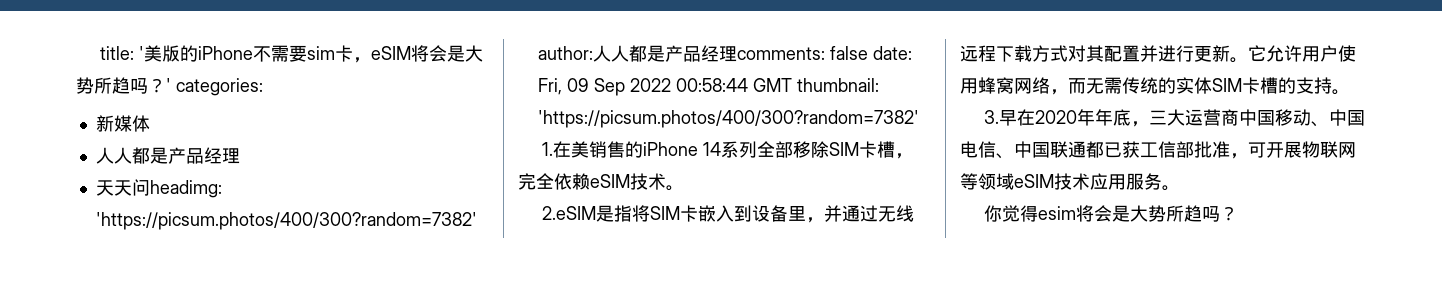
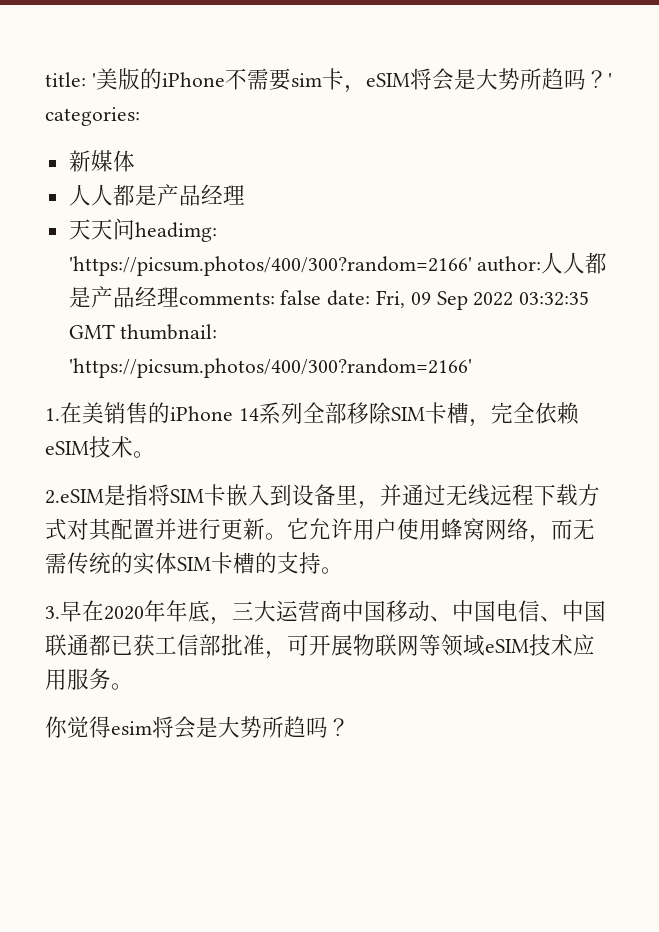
[95,212,477,230] 'https://picsum.photos/400/300?random=7382' -> [68,256,472,276] 'https://picsum.photos/400/300?random=2166'
[675,78,748,92] 00:58:44 -> [519,291,590,306] 03:32:35
[537,110,919,128] 'https://picsum.photos/400/300?random=7382' -> [68,358,472,378] 'https://picsum.photos/400/300?random=2166'

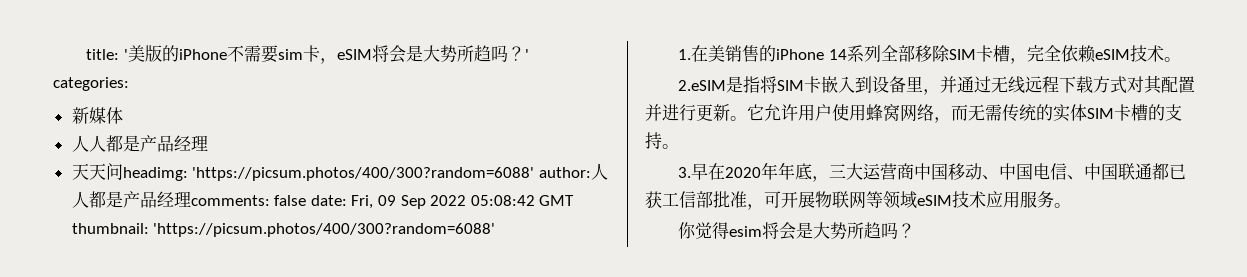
[68,256,472,276] 'https://picsum.photos/400/300?random=2166' -> [192,167,535,181] 'https://picsum.photos/400/300?random=6088'
[519,291,590,306] 03:32:35 -> [470,195,535,206] 05:08:42
[68,358,472,378] 'https://picsum.photos/400/300?random=2166' -> [153,223,496,237] 'https://picsum.photos/400/300?random=6088'

